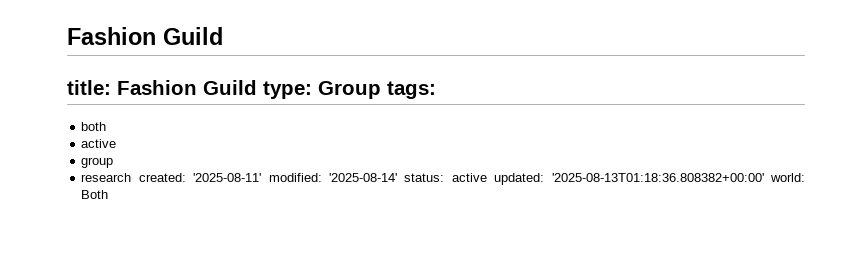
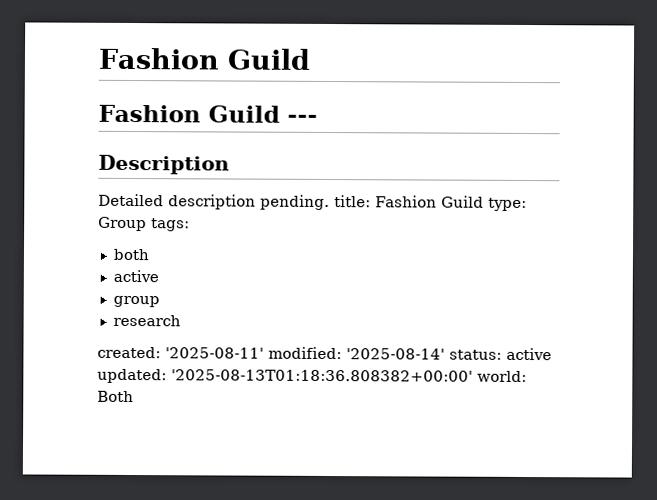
(223, 36) none -> [98,104,318,123] [98,154,230,175] [98,193,330,211] Fashion Guild --- // Description // Detailed description pending.
(132, 177) none -> (181, 320) //

